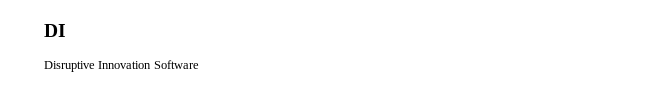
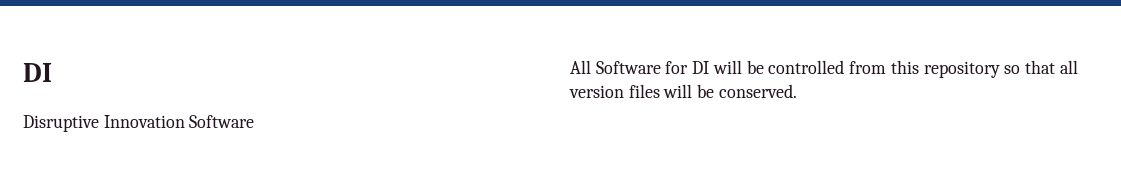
(199, 64) none -> [570,60,1078,78] [569,84,797,98] // All Software for DI will be controlled from this repository so that all version files will be conserved.

